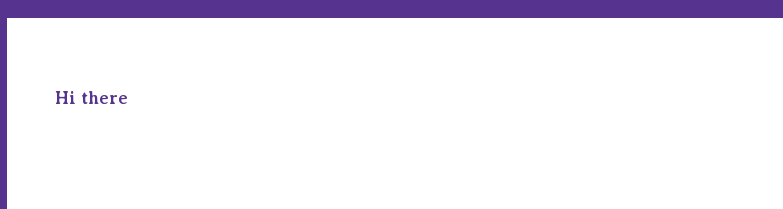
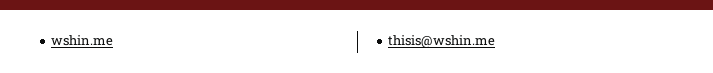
[55,91,128,104] Hi there -> [51,35,114,46] [388,35,496,48] wshin.me // thisis@wshin.me

